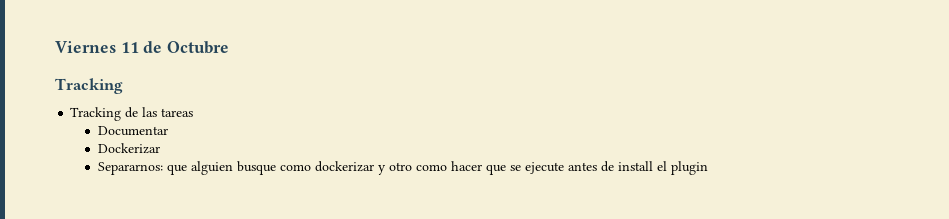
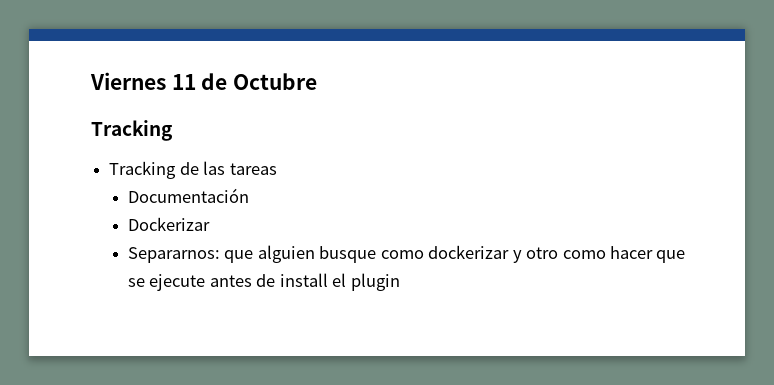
[97,126,168,136] Documentar -> [127,188,249,203] Documentación

